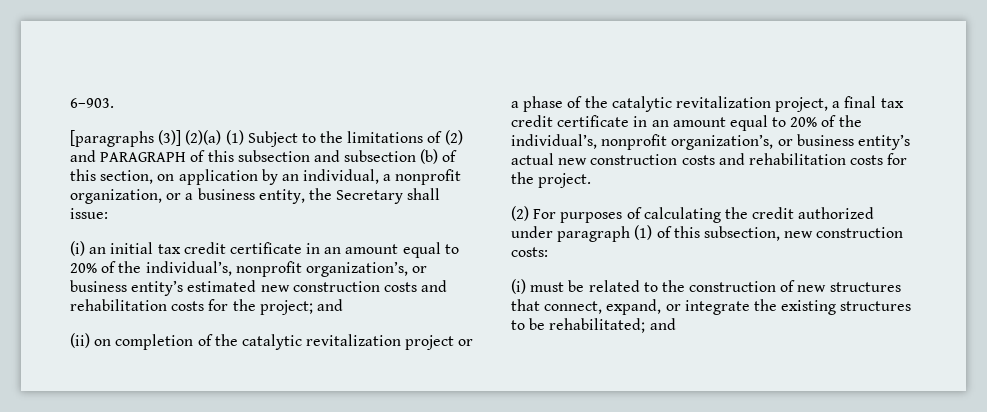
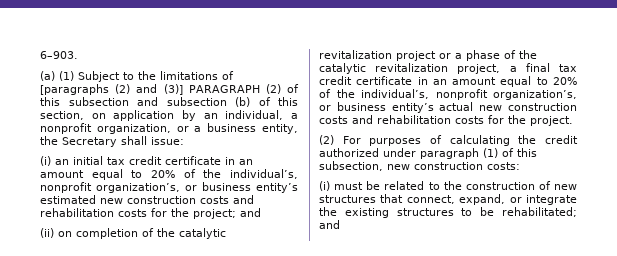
[70,130,222,147] [paragraphs (3)] (2)(a) -> [40,71,55,81] (a)
(443, 137) none -> [40,84,109,95] [paragraphs
[100,152,187,162] PARAGRAPH -> [163,84,281,95] (3)] PARAGRAPH (2)

